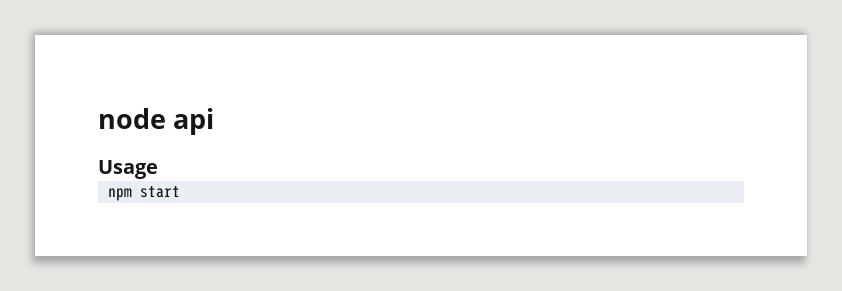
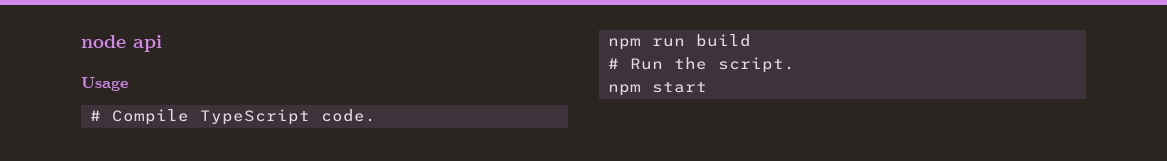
(158, 169) none -> [90,109,376,125] [608,34,751,50] [608,57,795,73] // # Compile TypeScript code. // npm run build // # Run the script.

